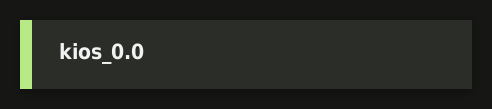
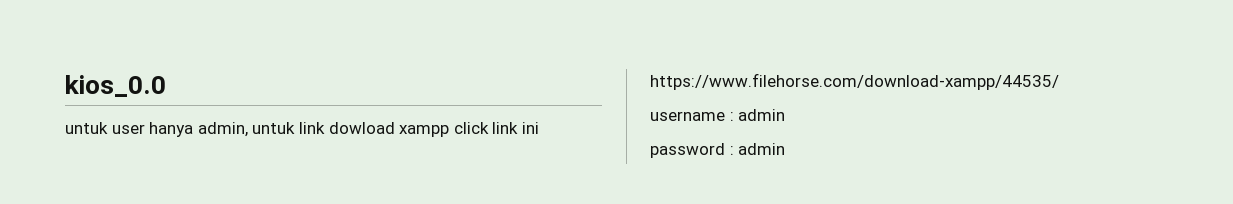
(144, 53) none -> [65,122,539,137] [650,73,1059,90] [650,109,786,121] [650,143,786,158] // untuk user hanya admin, untuk link dowload xampp click link ini https://www.filehorse.com/download-xampp/44535/ // username : admin // password : admin

